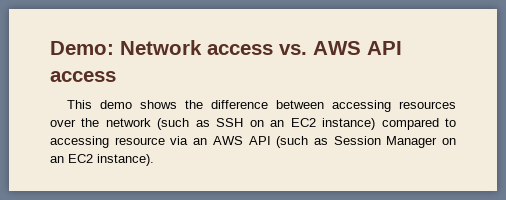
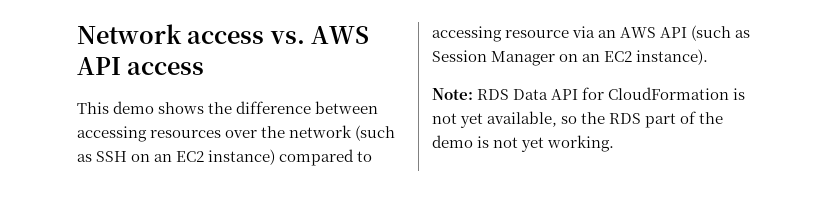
[50,41,114,55] Demo: -> (77, 34) none
(154, 160) none -> [432,87,746,100] [432,111,724,128] [432,135,615,152] // Note: RDS Data API for CloudFormation is not yet available, so the RDS part of the demo is not yet working.

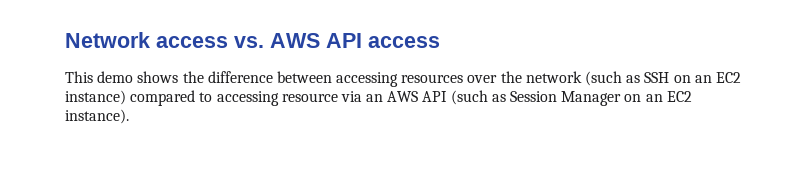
[432,87,746,100] [432,111,724,128] [432,135,615,152] // Note: RDS Data API for CloudFormation is not yet available, so the RDS part of the demo is not yet working. -> (129, 116) none

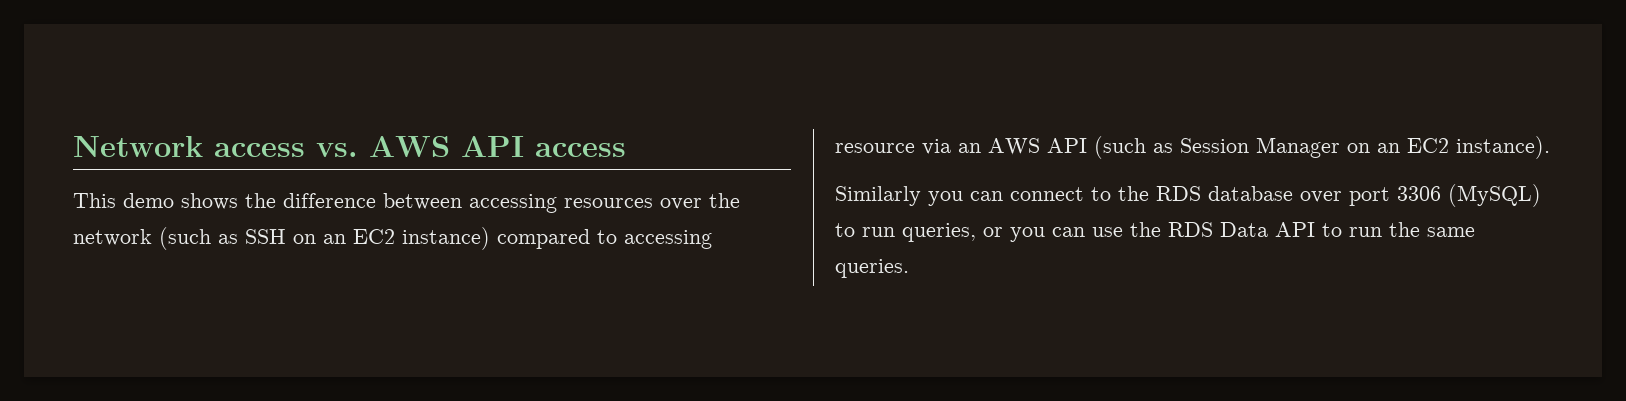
(129, 116) none -> [835,184,1541,207] [835,222,1475,242] [835,259,909,278] // Similarly you can connect to the RDS database over port 3306 (MySQL) to run queries, or you can use the RDS Data API to run the same queries.

